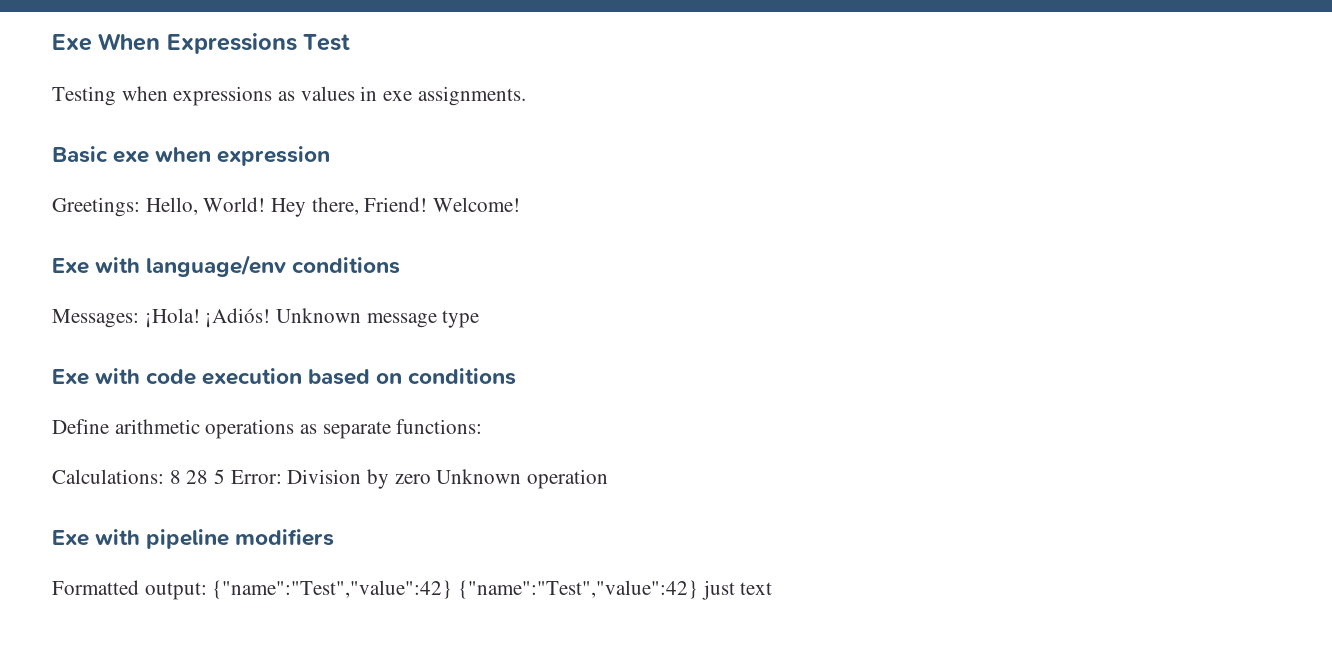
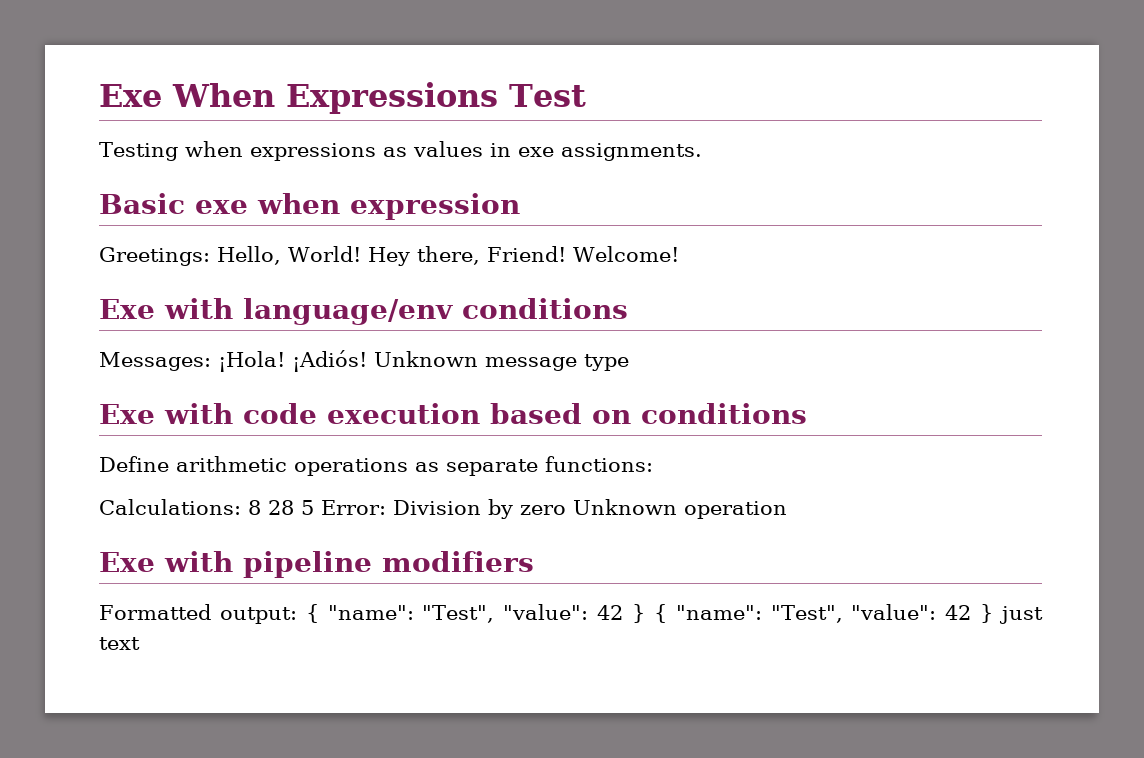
[212,580,699,599] {"name":"Test","value":42} {"name":"Test","value":42} -> [305,604,994,623] { "name": "Test", "value": 42 } { "name": "Test", "value": 42 }

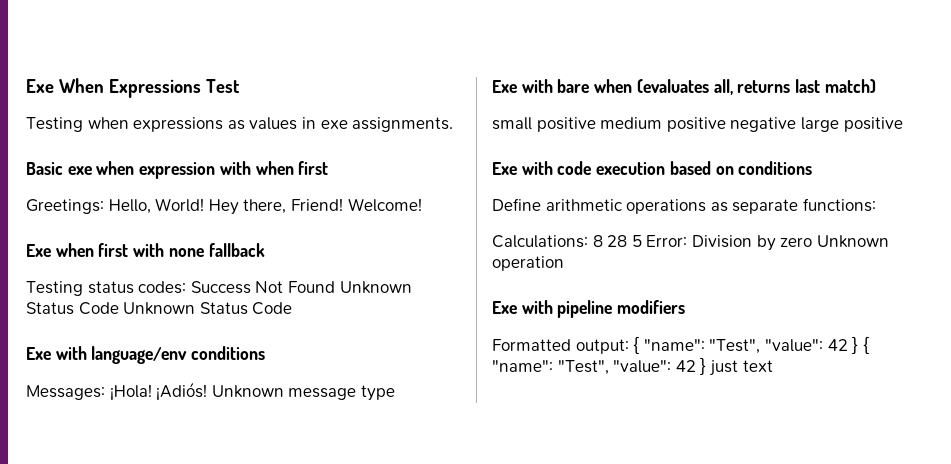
(520, 206) none -> [219,161,329,175] with when first
(679, 254) none -> [26,243,265,257] [26,281,412,296] [26,302,293,315] // Exe when first with none fallback // Testing status codes: Success Not Found Unknown Status Code Unknown Status Code
(629, 362) none -> [492,79,876,95] [492,117,903,132] // Exe with bare when (evaluates all, returns last match) // small positive medium positive negative large positive

